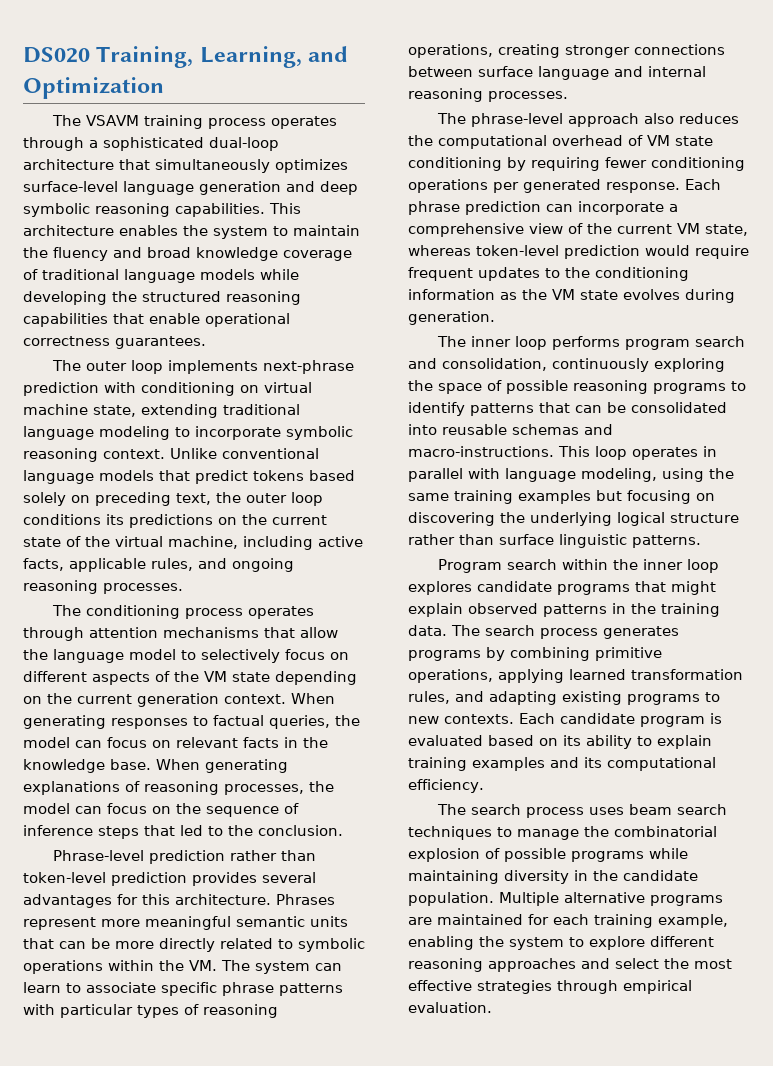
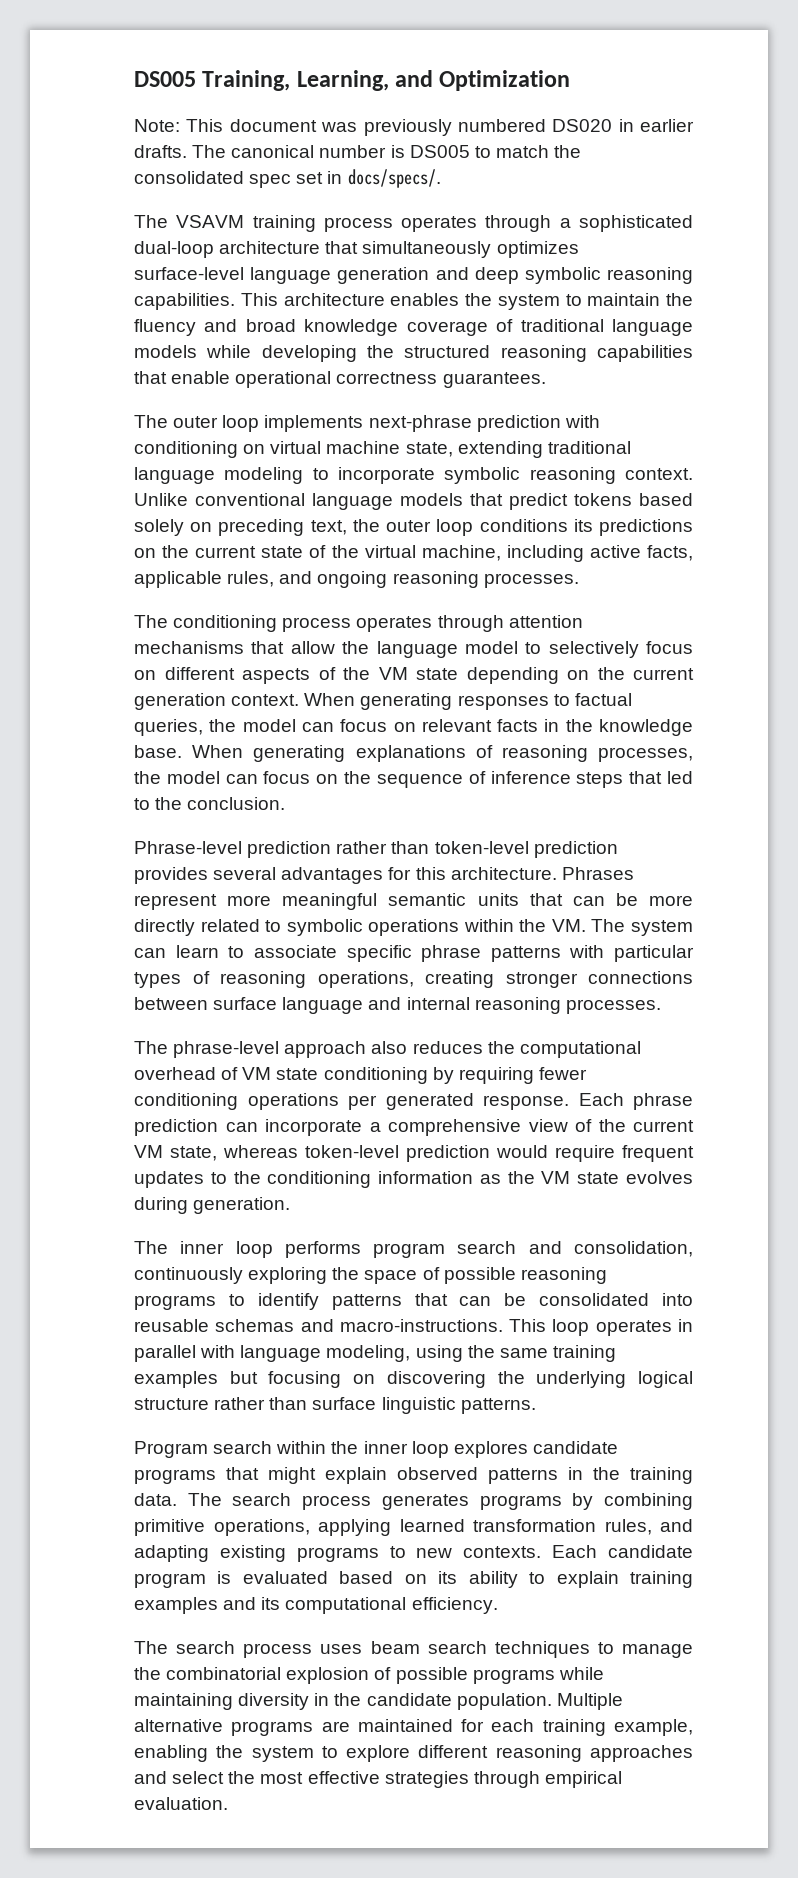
[23,47,90,63] DS020 -> [134,71,196,87] DS005
(164, 88) none -> [134,119,694,136] [134,145,582,158] [134,169,441,188] // Note: This document was previously numbered DS020 in earlier drafts. The canonical number is DS005 to match the consolidated spec set in docs/specs/.

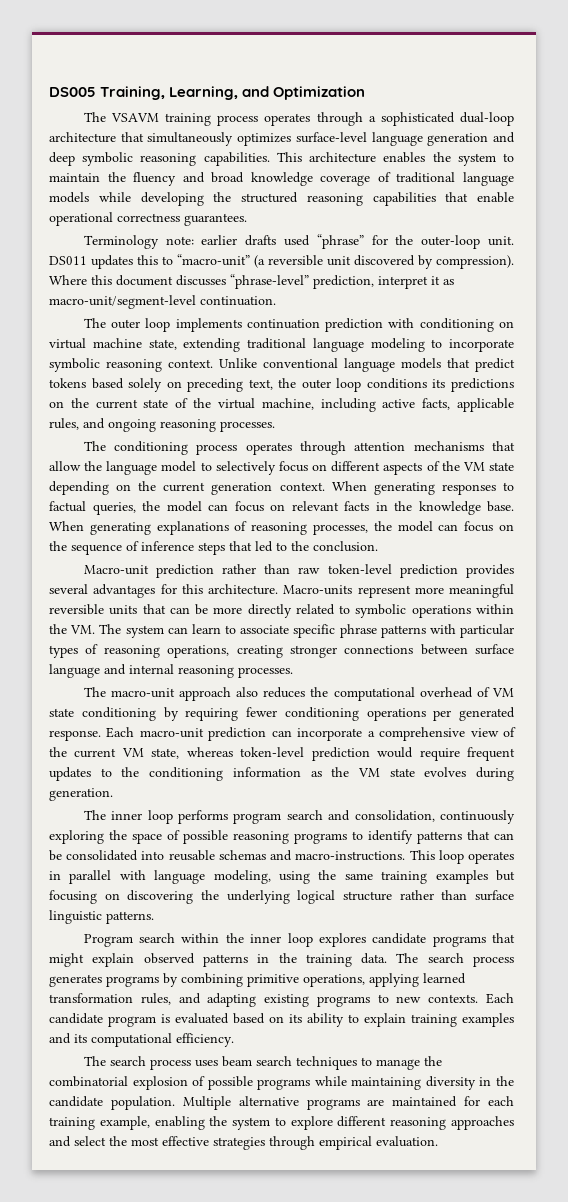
[134,119,694,136] [134,145,582,158] [134,169,441,188] // Note: This document was previously numbered DS020 in earlier drafts. The canonical number is DS005 to match the consolidated spec set in docs/specs/. -> (366, 93) none
(546, 380) none -> [83,234,514,249] [49,254,514,269] [49,274,454,289] [49,295,276,309] // Terminology note: earlier drafts used “phrase” for the outer-loop unit. DS011 updates this to “macro-unit” (a reversible unit discovered by compression). Where this document discusses “phrase-level” prediction, interpret it as macro-unit/segment-level continuation.
[368,415,472,432] next-phrase -> [246,319,320,329] continuation
[134,841,242,854] Phrase-level -> [83,565,149,575] Macro-unit
(430, 847) none -> [298,567,321,574] raw
[561,867,634,880] Phrases -> [283,585,353,595] Macro-units
[388,893,467,906] semantic -> [49,604,104,615] reversible
[173,1041,280,1058] phrase-level -> [110,688,175,698] macro-unit
[633,1093,693,1110] phrase -> [139,728,204,738] macro-unit

